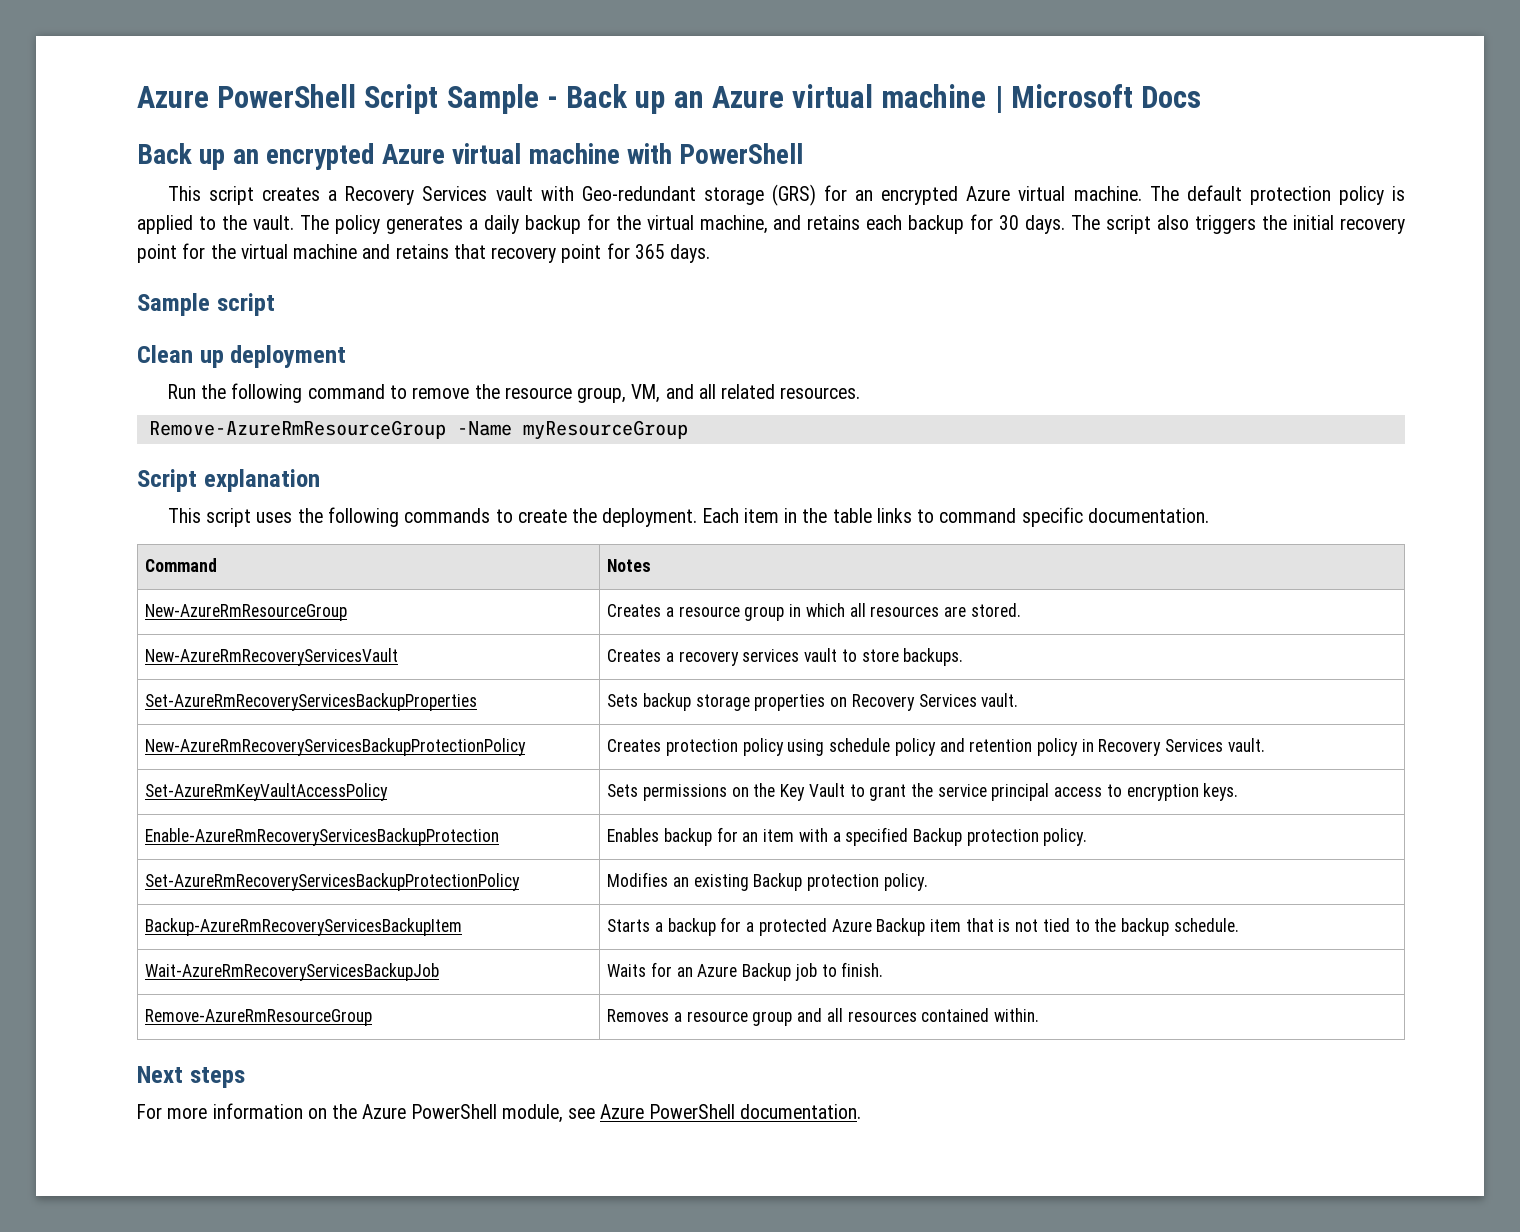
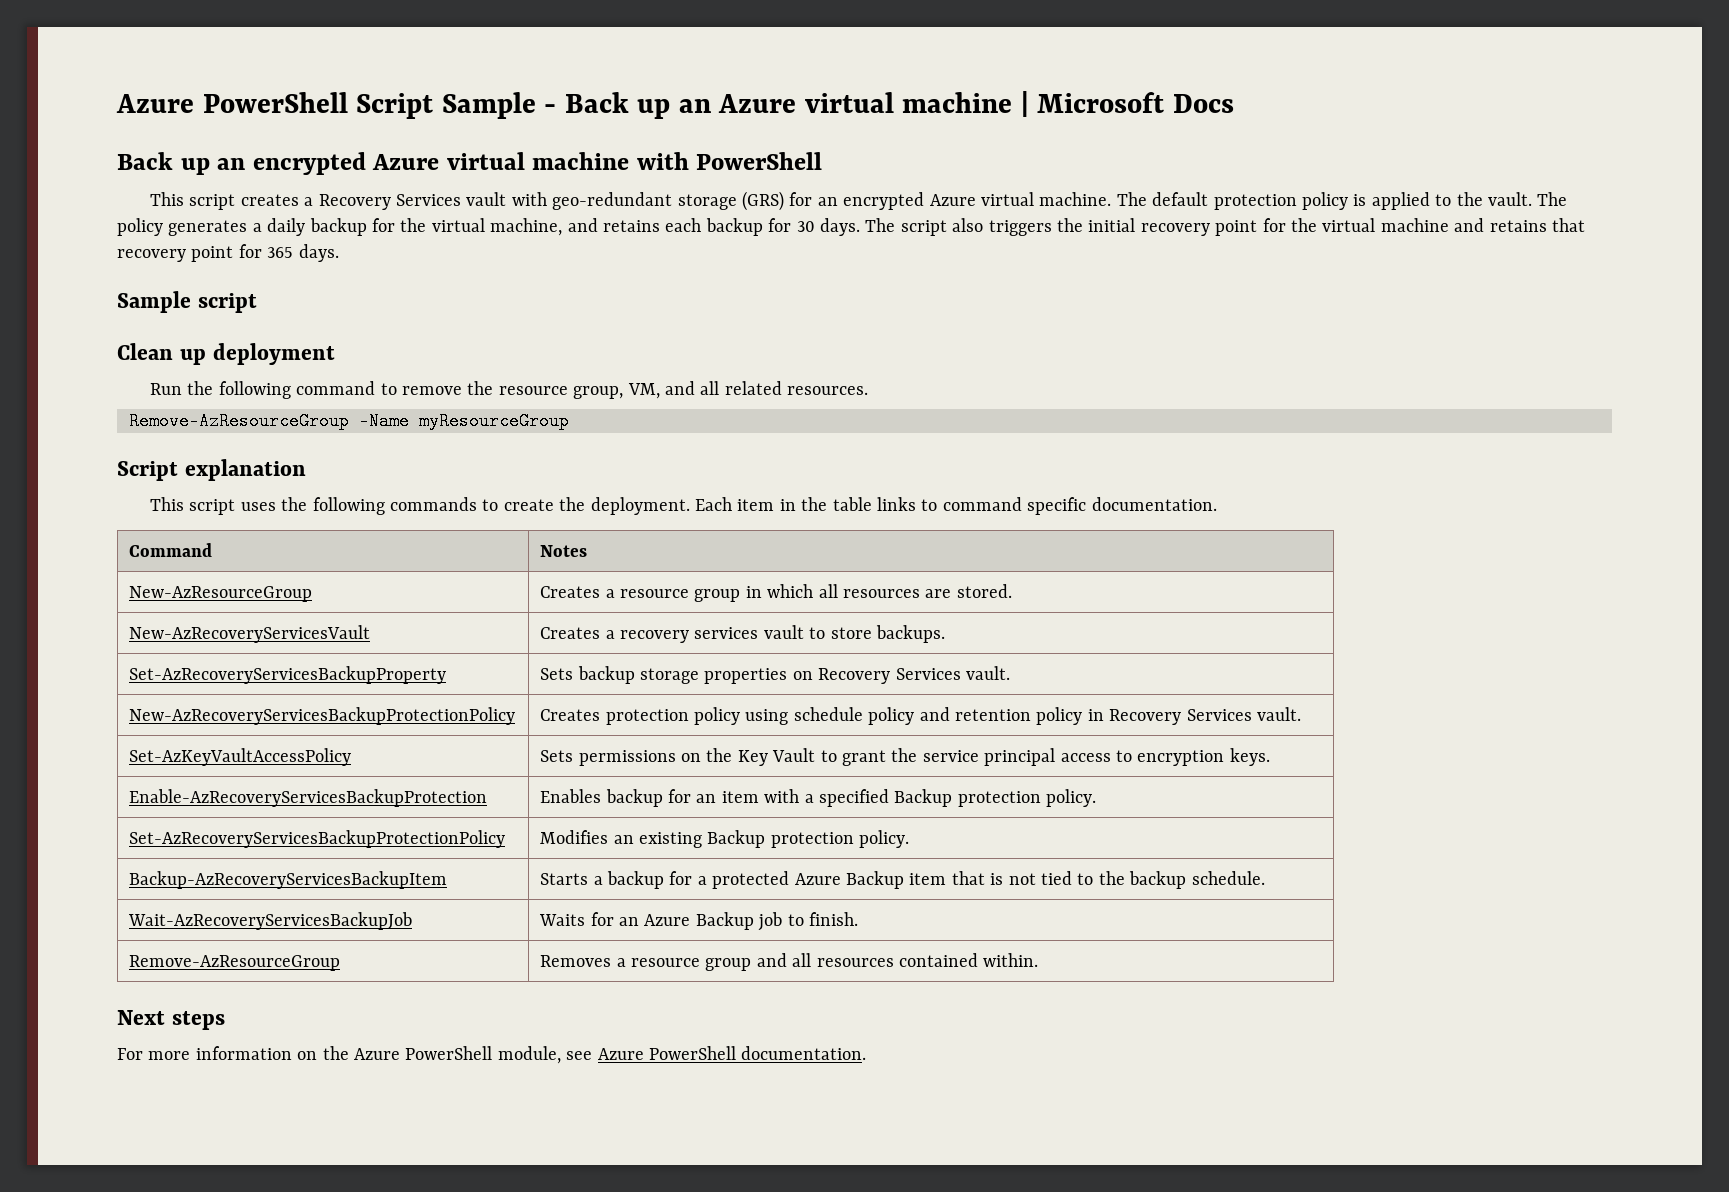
[581,186,696,201] Geo-redundant -> [552,192,673,210] geo-redundant
[148,420,446,439] Remove-AzureRmResourceGroup -> [129,412,349,430] Remove-AzResourceGroup
[145,604,348,621] New-AzureRmResourceGroup -> [129,586,313,602] New-AzResourceGroup
[145,648,399,666] New-AzureRmRecoveryServicesVault -> [129,625,371,643] New-AzRecoveryServicesVault
[145,693,478,711] Set-AzureRmRecoveryServicesBackupProperties -> [129,666,447,684] Set-AzRecoveryServicesBackupProperty
[145,738,527,756] New-AzureRmRecoveryServicesBackupProtectionPolicy -> [129,707,516,725] New-AzRecoveryServicesBackupProtectionPolicy
[145,783,389,801] Set-AzureRmKeyVaultAccessPolicy -> [129,748,352,766] Set-AzKeyVaultAccessPolicy
[145,828,500,846] Enable-AzureRmRecoveryServicesBackupProtection -> [129,789,488,807] Enable-AzRecoveryServicesBackupProtection
[145,873,521,891] Set-AzureRmRecoveryServicesBackupProtectionPolicy -> [129,830,506,848] Set-AzRecoveryServicesBackupProtectionPolicy
[145,918,463,936] Backup-AzureRmRecoveryServicesBackupItem -> [129,871,448,889] Backup-AzRecoveryServicesBackupItem
[145,963,440,981] Wait-AzureRmRecoveryServicesBackupJob -> [128,912,413,930] Wait-AzRecoveryServicesBackupJob
[145,1009,373,1026] Remove-AzureRmResourceGroup -> [129,955,341,971] Remove-AzResourceGroup

